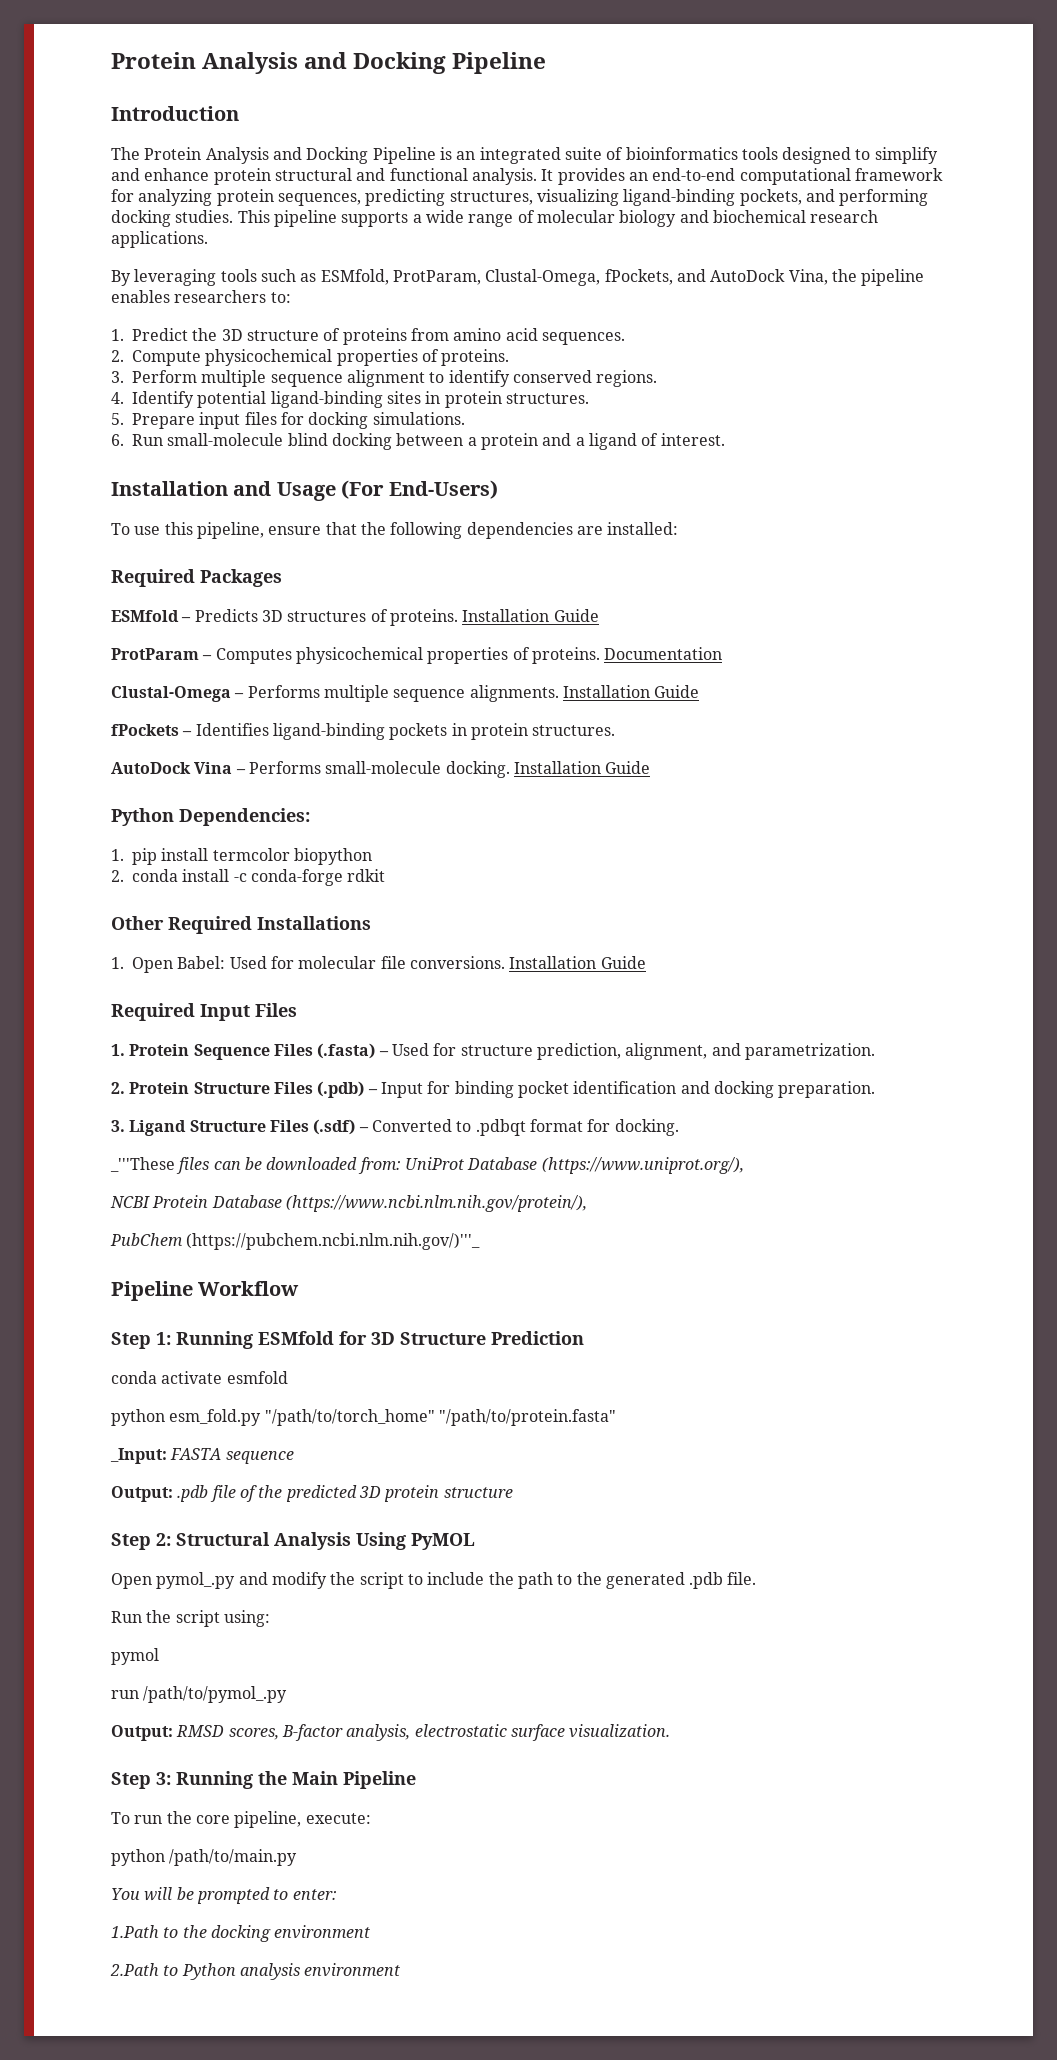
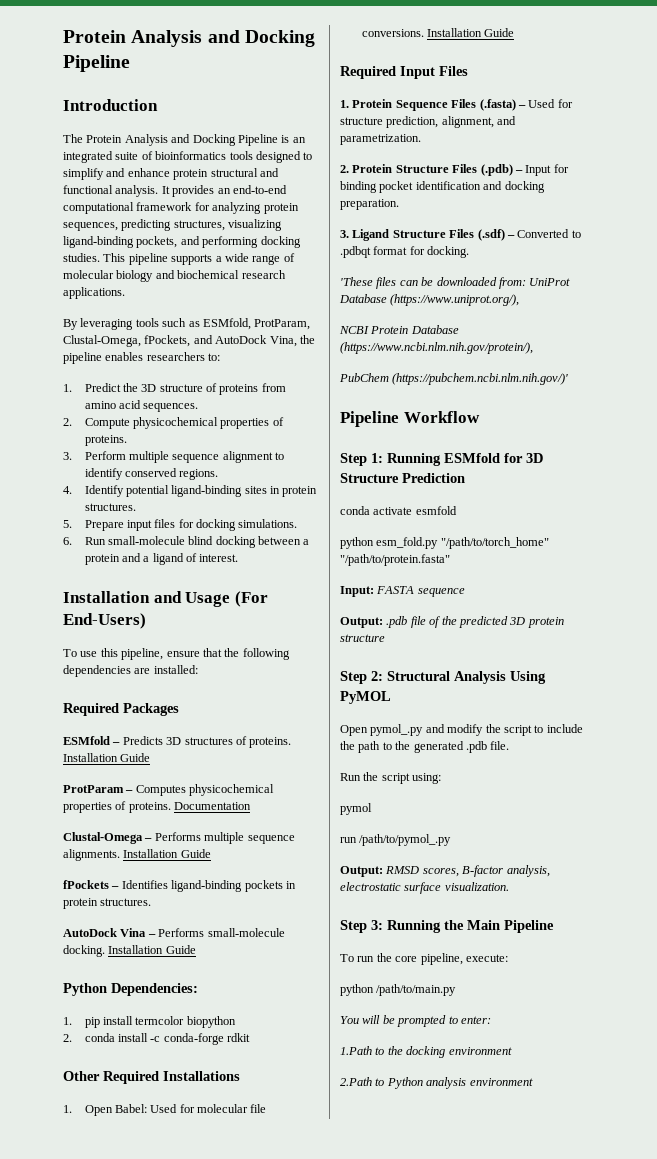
[110,1157,175,1172] _'''These -> [340,277,373,286] 'These
[186,1233,481,1250] (https://pubchem.ncbi.nlm.nih.gov/)'''_ -> [392,373,569,385] (https://pubchem.ncbi.nlm.nih.gov/)'
[110,1448,167,1464] _Input: -> [340,586,374,597] Input:

